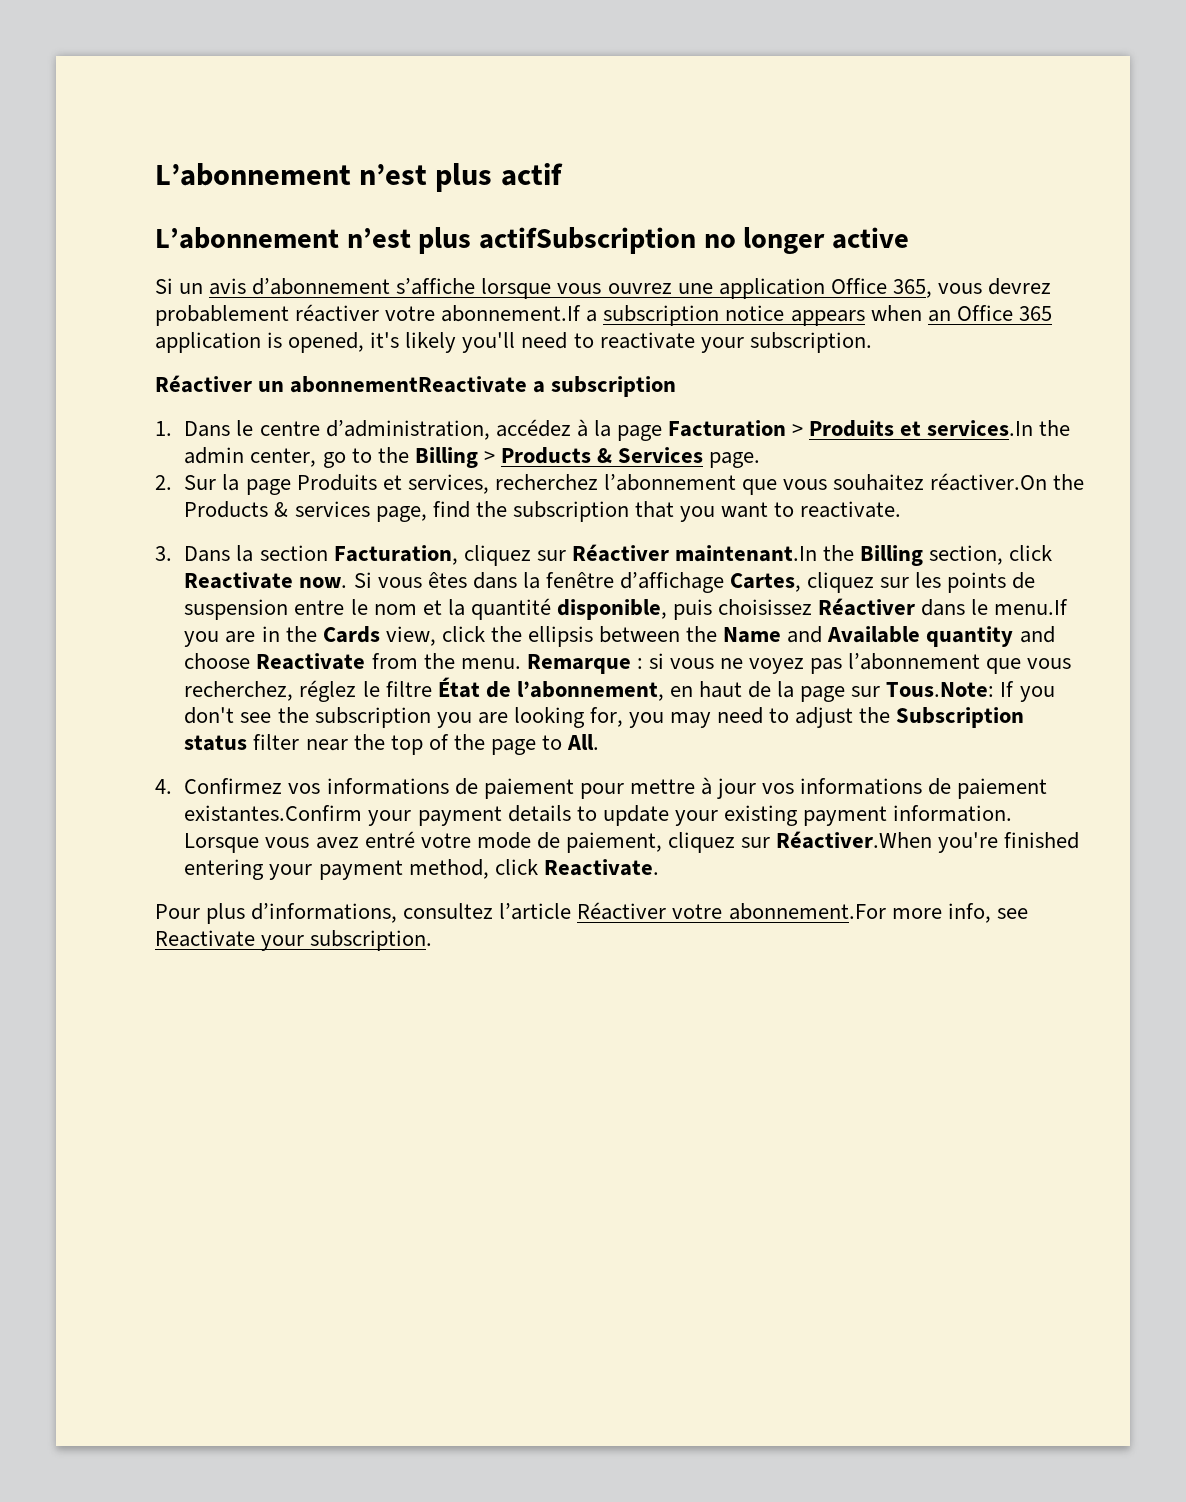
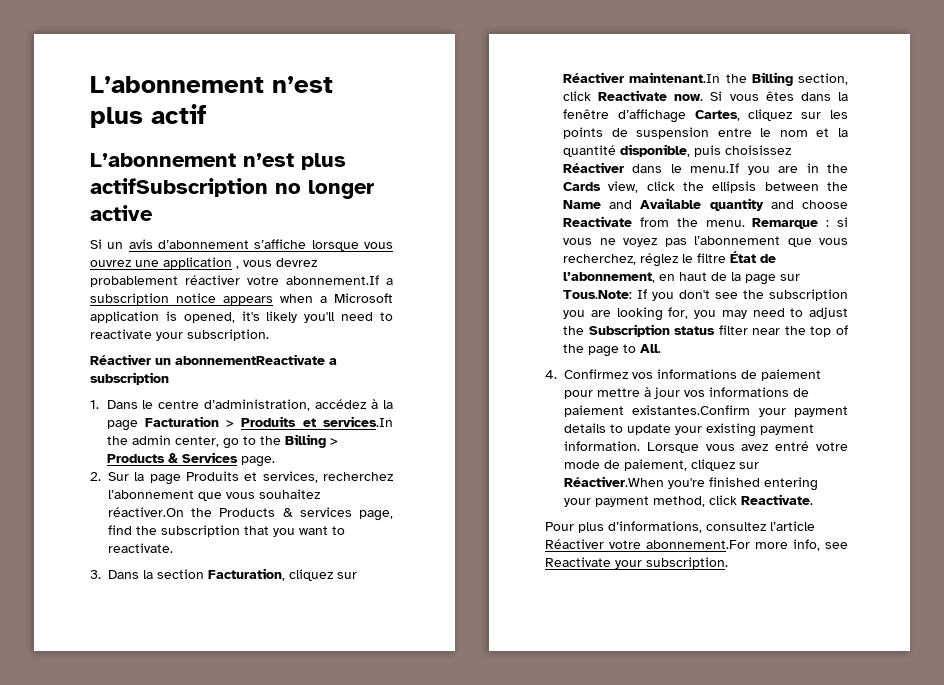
[830,278,932,298] Office 365, -> [236,266,239,269] ,
[927,305,1052,322] an Office 365 -> [320,293,393,303] a Microsoft

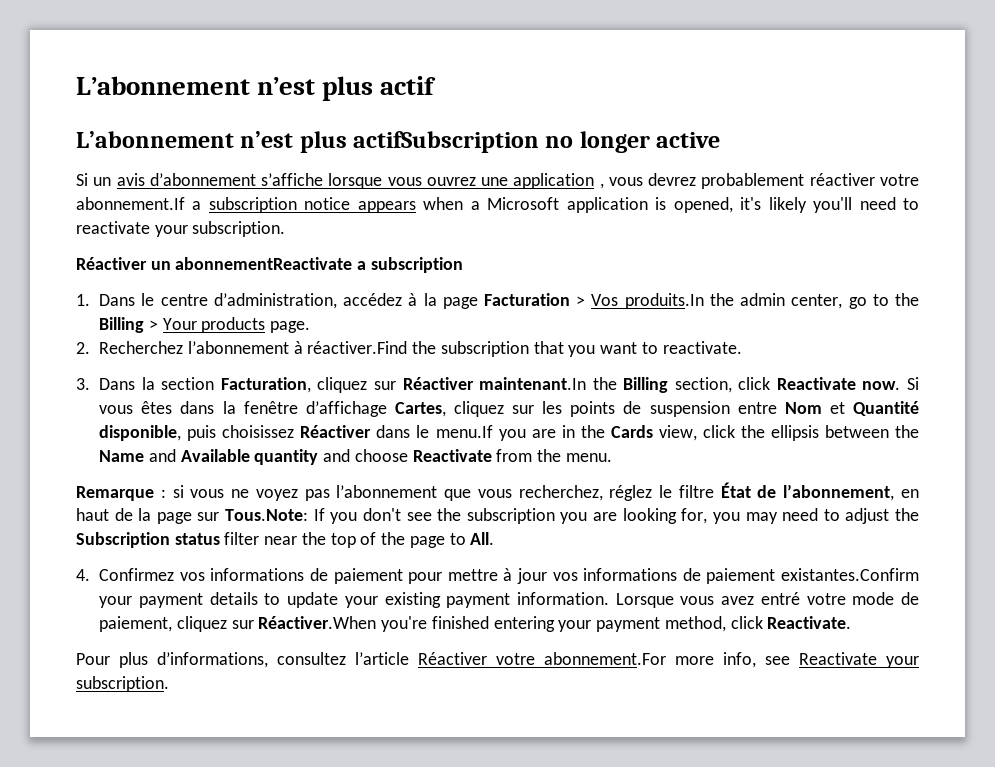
[241,416,394,427] Produits et services.In -> [591,293,704,309] Vos produits.In
[106,452,238,463] Products & Services -> [162,317,266,333] Your products
[108,471,394,485] [108,489,321,501] [108,507,393,521] [108,525,132,535] Sur la page Produits et services, recherchez l’abonnement que vous souhaitez réactiver.On the Products & services page, find -> [99,341,408,354] Recherchez l’abonnement à réactiver.Find
[760,128,848,137] [563,145,616,157] le nom et la quantité -> [784,401,920,416] Nom et Quantité
(745, 223) none -> (612, 457) //

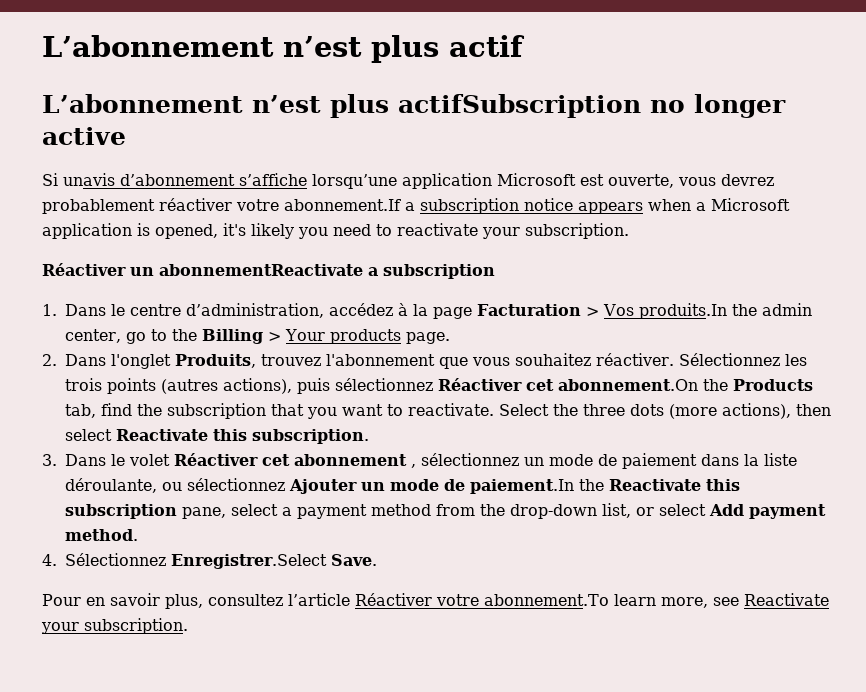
[93,173,604,189] un avis d’abonnement s’affiche lorsque vous ouvrez une application , -> [63,173,674,189] unavis d’abonnement s’affiche lorsqu’une application Microsoft est ouverte,
[813,197,853,213] you'll -> [298,227,328,239] you
[99,341,408,354] Recherchez l’abonnement à réactiver.Find -> [65,353,807,369] [65,378,813,394] [65,403,132,418] Dans l'onglet Produits, trouvez l'abonnement que vous souhaitez réactiver. Sélectionnez les trois points (autres actions), puis sélectionnez Réactiver cet abonnement.On the Products tab, find
[76,377,919,393] [99,401,920,417] [99,425,920,441] [99,449,612,465] [76,482,919,501] [76,508,919,524] [76,532,495,548] [76,568,920,584] [99,592,919,608] [99,616,852,632] [76,652,268,668] // 3. Dans la section Facturation, cliquez sur Réactiver maintenant.In the Billing section, click Reactivate now. Si vous êtes dans la fenêtre d’affichage Cartes, cliquez sur les points de suspension entre Nom et Quantité disponible, puis choisissez Réactiver dans le menu.If you are in the Cards view, click the ellipsis between the Name and Available quantity and choose Reactivate from the menu. // Remarque : si vous ne voyez pas l’abonnement que vous recherchez, réglez le filtre État de l’abonnement, en haut de la page sur Tous.Note: If you don't see the subscription you are looking for, you may need to adjust the Subscription status filter near the top of the page to All. // 4. Confirmez vos informations de paiement pour mettre à jour vos informations de paiement existantes.Confirm your payment details to update your existing payment information. Lorsque vous avez entré votre mode de paiement, cliquez sur Réactiver.When you're finished entering your payment method, click Reactivate. // Pour plus d’informations, -> [499,403,831,419] [65,429,369,444] [42,453,797,469] [65,478,740,494] [65,503,826,519] [65,529,138,541] [42,553,377,569] [42,593,203,609] Select the three dots (more actions), then select Reactivate this subscription. // 3. Dans le volet Réactiver cet abonnement , sélectionnez un mode de paiement dans la liste déroulante, ou sélectionnez Ajouter un mode de paiement.In the Reactivate this subscription pane, select a payment method from the drop-down list, or select Add payment method. // 4. Sélectionnez Enregistrer.Select Save. // Pour en savoir plus,
[544,652,756,668] abonnement.For more info, -> [484,594,708,608] abonnement.To learn more,

